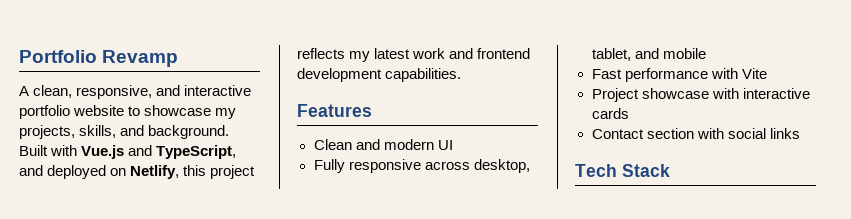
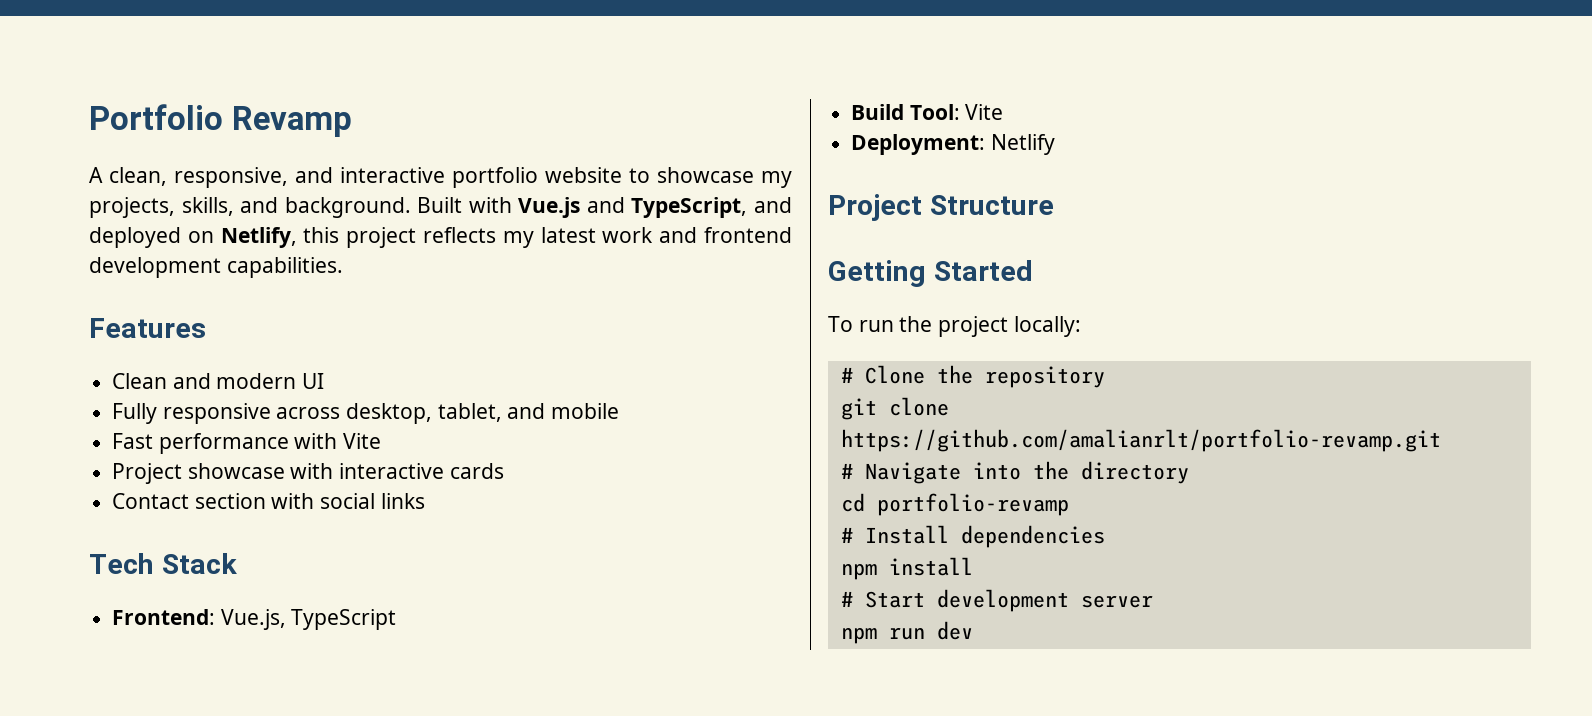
(670, 170) none -> [112,609,397,630] [851,104,1004,120] [851,134,1055,155] [828,194,1054,221] [828,260,1033,287] [828,316,1081,337] [840,365,1105,388] [840,397,949,420] [840,429,1441,452] [840,461,1189,484] [840,493,1069,516] [840,525,1105,548] [840,557,973,580] [840,589,1153,612] [840,621,973,644] // Frontend: Vue.js, TypeScript // Build Tool: Vite // Deployment: Netlify // Project Structure // Getting Started // To run the project locally: // # Clone the repository // git clone https://github.com/amalianrlt/portfolio-revamp.git // # Navigate into the directory // cd portfolio-revamp // # Install dependencies // npm install // # Start development server // npm run dev

